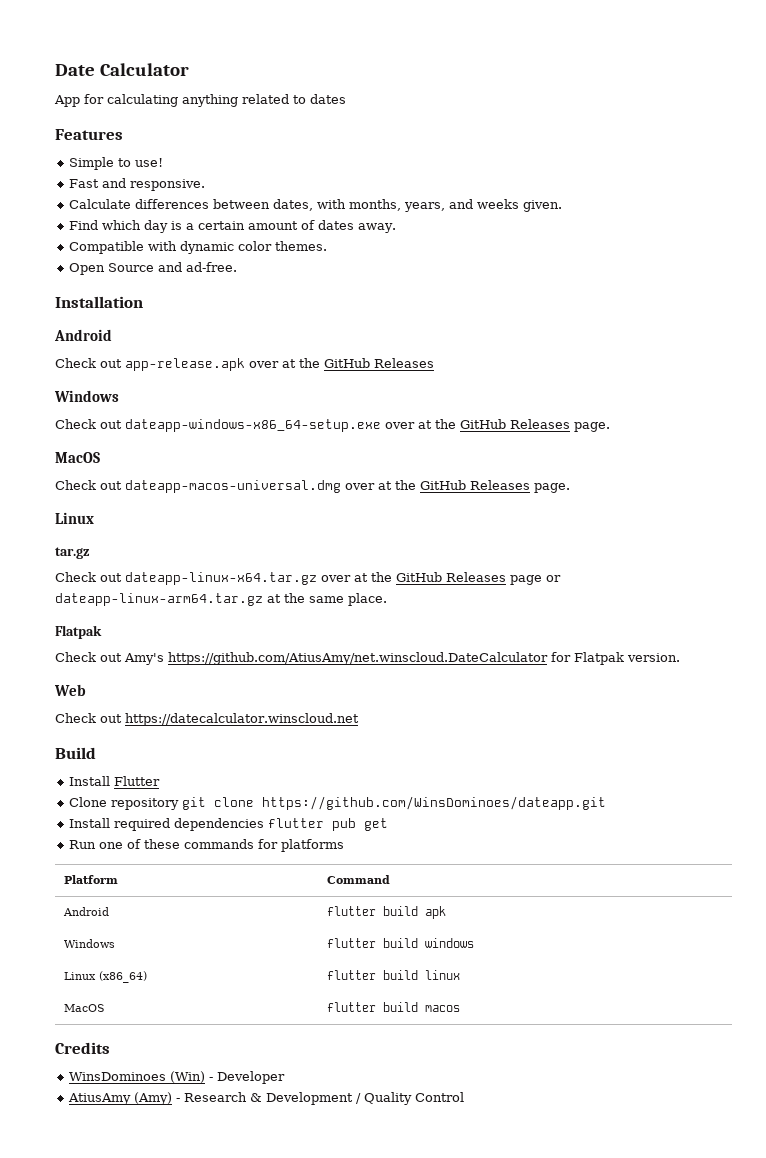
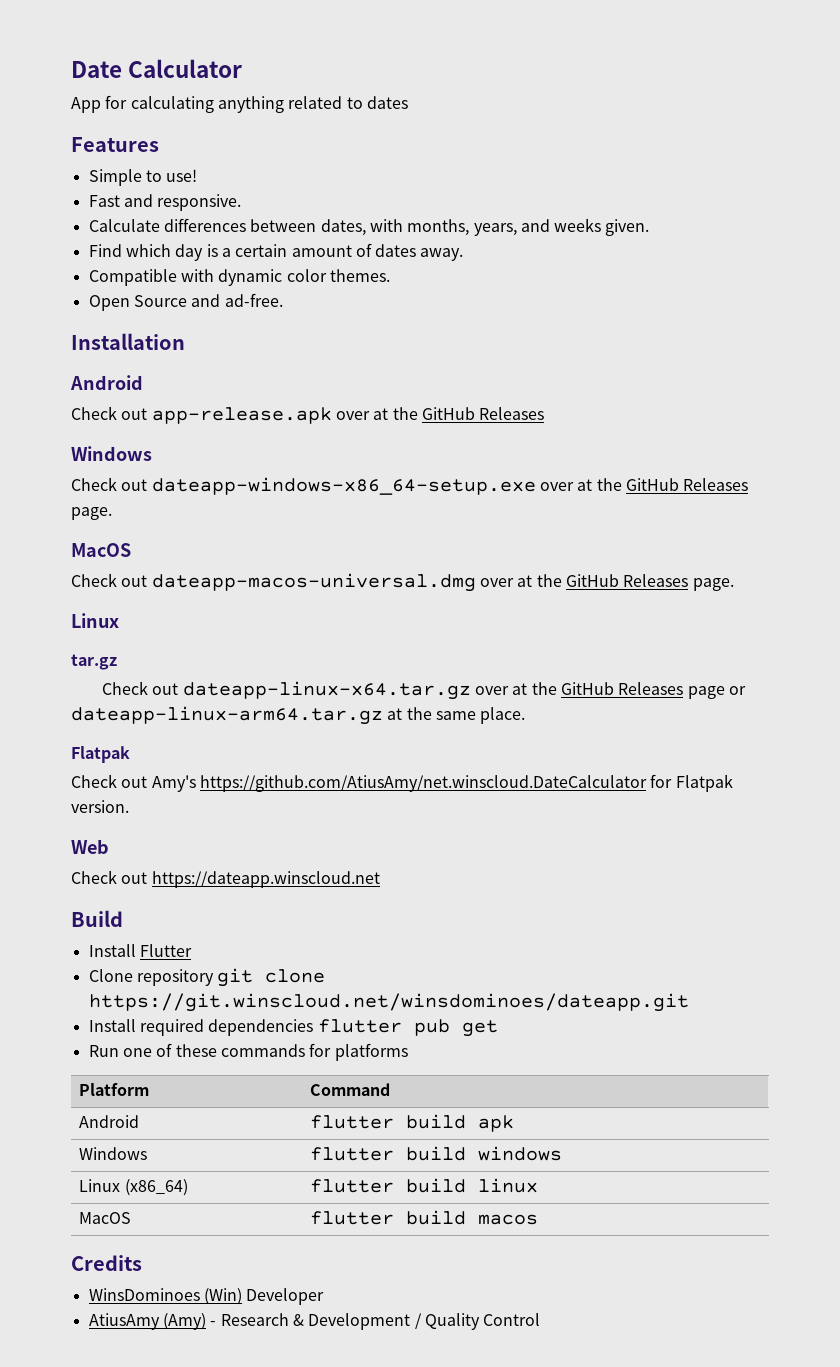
[125,713,359,726] https://datecalculator.winscloud.net -> [151,871,380,888] https://dateapp.winscloud.net
[261,796,606,810] https://github.com/WinsDominoes/dateapp.git -> [88,993,689,1012] https://git.winscloud.net/winsdominoes/dateapp.git
[208,1077,213,1081] - -> (242, 1296) none

